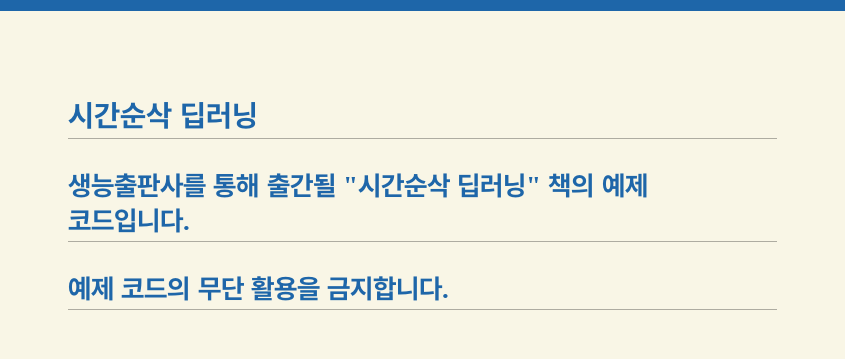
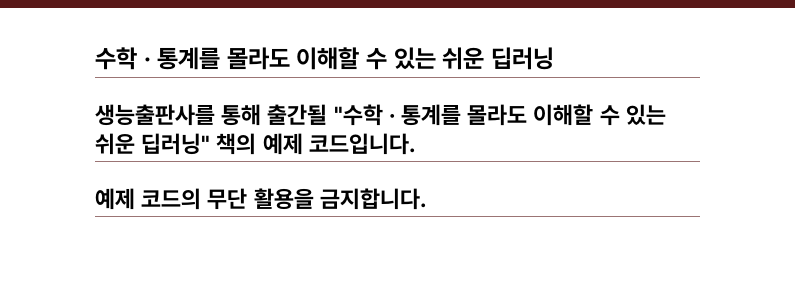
[68,102,259,129] [68,173,450,198] 시간순삭 딥러닝 // 생능출판사를 통해 출간될 "시간순삭 -> [95,47,554,70] [95,104,666,126] [95,133,135,155] 수학 · 통계를 몰라도 이해할 수 있는 쉬운 딥러닝 // 생능출판사를 통해 출간될 "수학 · 통계를 몰라도 이해할 수 있는 쉬운

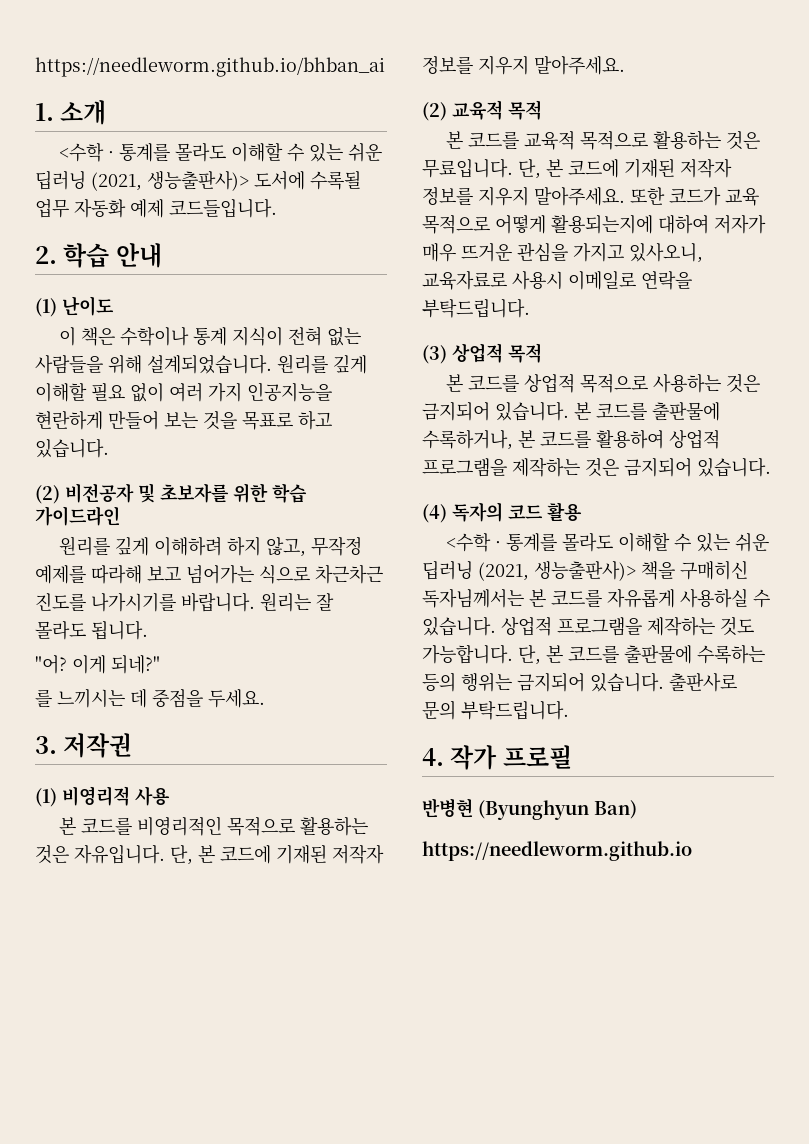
[95,47,554,70] [95,104,666,126] [95,133,415,155] [95,188,426,210] 수학 · 통계를 몰라도 이해할 수 있는 쉬운 딥러닝 // 생능출판사를 통해 출간될 "수학 · 통계를 몰라도 이해할 수 있는 쉬운 딥러닝" 책의 예제 코드입니다. // 예제 코드의 무단 활용을 금지합니다. -> [35,57,385,77] [35,100,107,125] [59,143,383,162] [35,170,361,191] [35,198,277,218] [35,243,162,268] [35,296,114,317] [59,326,362,346] [35,354,367,374] [35,382,332,402] [35,410,332,430] [35,438,109,458] [35,483,307,504] [35,506,120,526] [59,536,363,557] [35,564,383,584] [35,592,334,612] [35,620,148,640] [35,655,160,674] [35,689,265,708] [35,733,133,758] [35,786,170,807] [59,816,369,836] [35,844,384,865] [422,55,625,75] [422,100,542,121] [446,130,761,150] [422,158,732,179] [422,186,759,206] [422,214,766,234] [422,242,703,263] [422,270,692,290] [422,298,530,318] [422,343,542,364] [446,373,761,393] [422,401,720,421] [422,430,720,450] [422,457,771,477] [422,502,582,523] [446,533,770,552] [422,560,748,581] [422,588,770,608] [422,616,754,636] [422,644,765,665] [422,672,737,692] [422,700,569,720] [422,745,572,770] [422,798,637,820] [422,841,692,861] https://needleworm.github.io/bhban_ai // 1. 소개 // <수학 · 통계를 몰라도 이해할 수 있는 쉬운 딥러닝 (2021, 생능출판사)> 도서에 수록될 업무 자동화 예제 코드들입니다. // 2. 학습 안내 // (1) 난이도 // 이 책은 수학이나 통계 지식이 전혀 없는 사람들을 위해 설계되었습니다. 원리를 깊게 이해할 필요 없이 여러 가지 인공지능을 현란하게 만들어 보는 것을 목표로 하고 있습니다. // (2) 비전공자 및 초보자를 위한 학습 가이드라인 // 원리를 깊게 이해하려 하지 않고, 무작정 예제를 따라해 보고 넘어가는 식으로 차근차근 진도를 나가시기를 바랍니다. 원리는 잘 몰라도 됩니다. // "어? 이게 되네?" // 를 느끼시는 데 중점을 두세요. // 3. 저작권 // (1) 비영리적 사용 // 본 코드를 비영리적인 목적으로 활용하는 것은 자유입니다. 단, 본 코드에 기재된 저작자 정보를 지우지 말아주세요. // (2) 교육적 목적 // 본 코드를 교육적 목적으로 활용하는 것은 무료입니다. 단, 본 코드에 기재된 저작자 정보를 지우지 말아주세요. 또한 코드가 교육 목적으로 어떻게 활용되는지에 대하여 저자가 매우 뜨거운 관심을 가지고 있사오니, 교육자료로 사용시 이메일로 연락을 부탁드립니다. // (3) 상업적 목적 // 본 코드를 상업적 목적으로 사용하는 것은 금지되어 있습니다. 본 코드를 출판물에 수록하거나, 본 코드를 활용하여 상업적 프로그램을 제작하는 것은 금지되어 있습니다. // (4) 독자의 코드 활용 // <수학 · 통계를 몰라도 이해할 수 있는 쉬운 딥러닝 (2021, 생능출판사)> 책을 구매히신 독자님께서는 본 코드를 자유롭게 사용하실 수 있습니다. 상업적 프로그램을 제작하는 것도 가능합니다. 단, 본 코드를 출판물에 수록하는 등의 행위는 금지되어 있습니다. 출판사로 문의 부탁드립니다. // 4. 작가 프로필 // 반병현 (Byunghyun Ban) // https://needleworm.github.io

